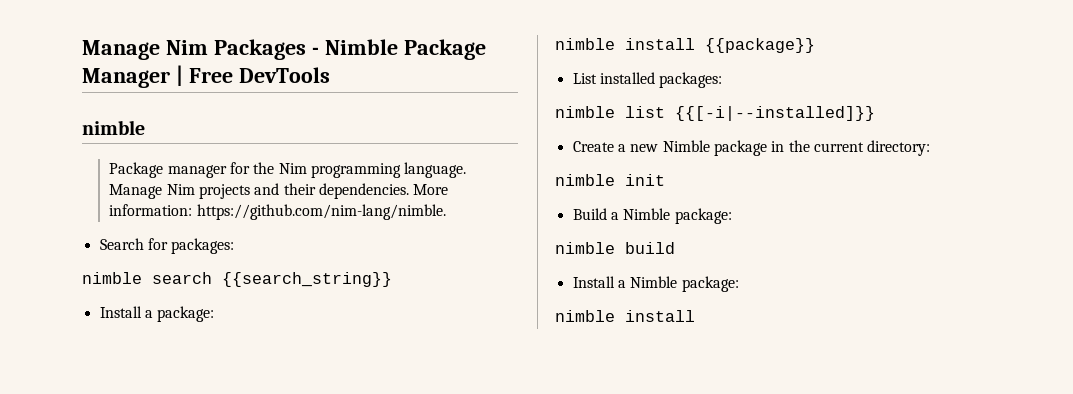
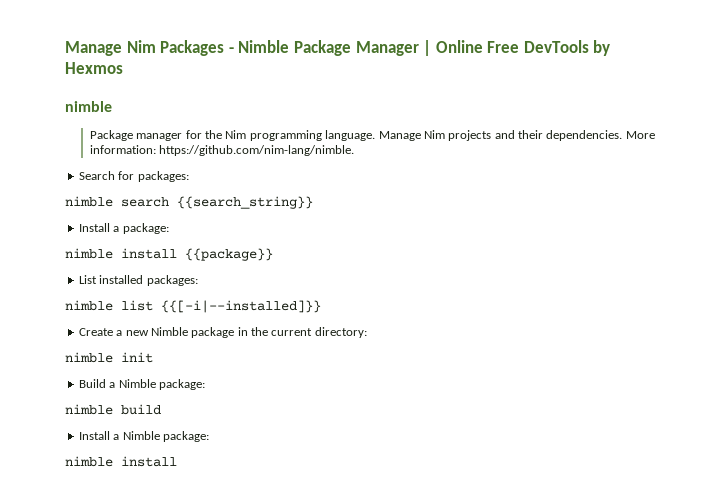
(183, 75) none -> [435,40,483,53] Online
(330, 75) none -> [593,40,611,56] [65,62,123,74] by Hexmos

